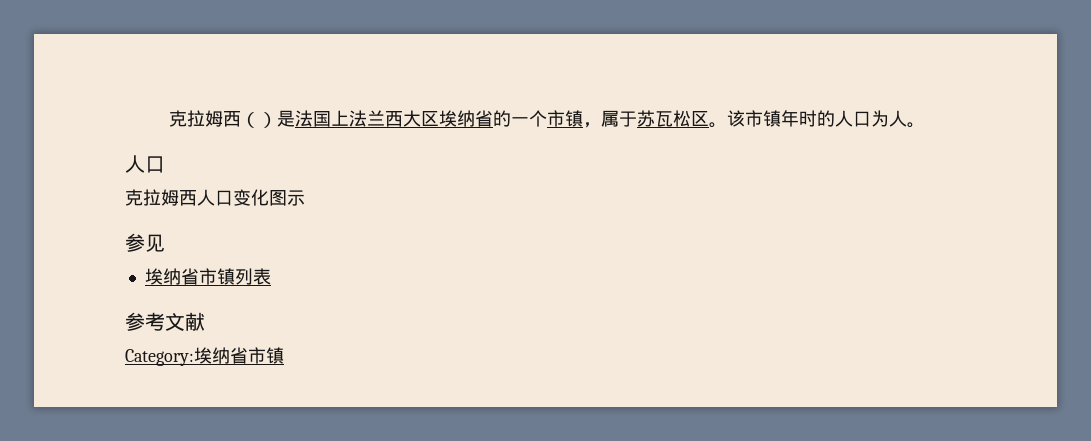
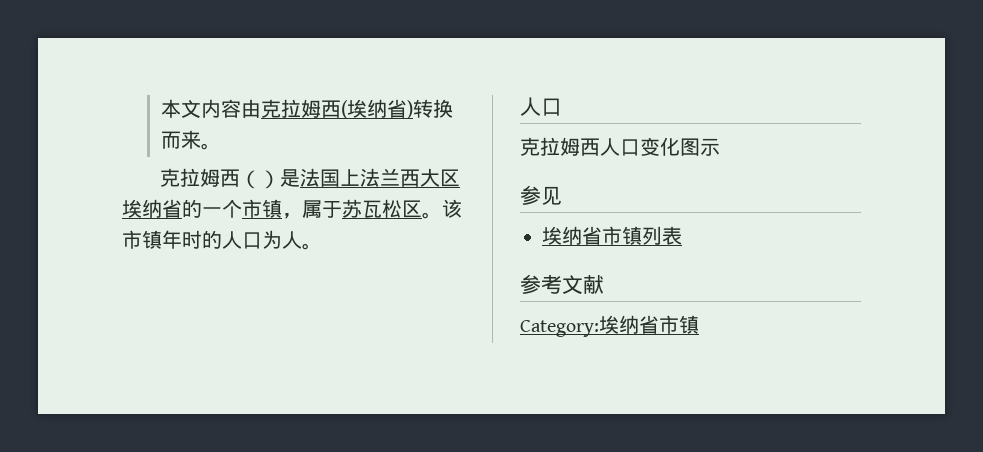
(168, 118) none -> [160,99,453,119] [160,130,221,150] 本文内容由克拉姆西(埃纳省)转换而来。 //

